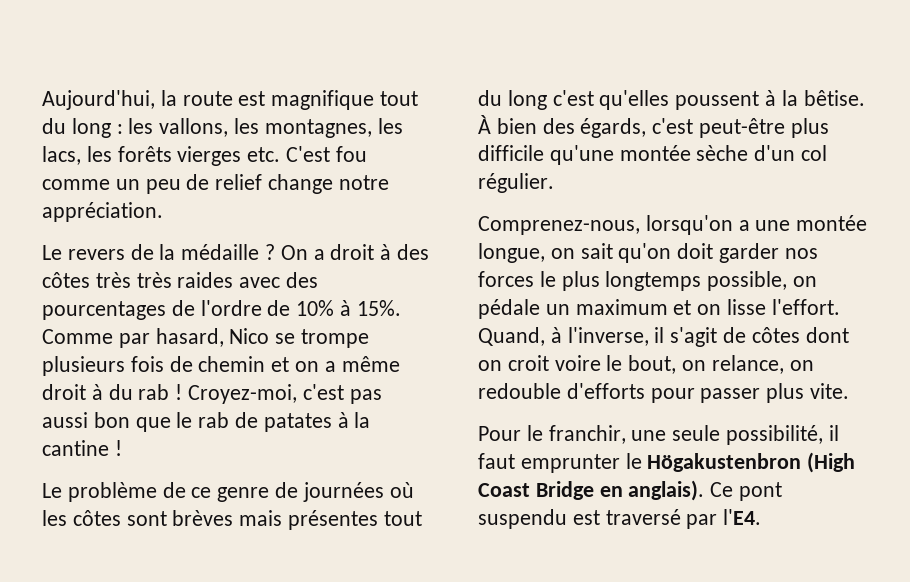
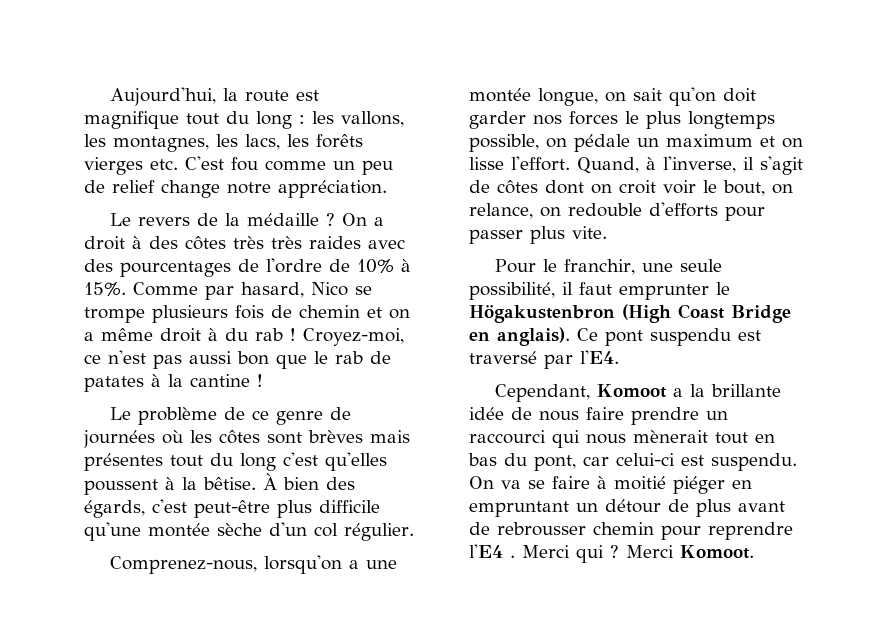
[302,384,344,400] c'est -> [84,350,146,364] ce n'est
[554,355,601,371] voire -> [663,180,696,194] voir
(762, 517) none -> [494,384,781,402] [469,407,728,425] [469,430,775,448] [468,453,797,471] [469,476,752,494] [469,499,785,517] [469,522,793,540] [469,544,754,563] // Cependant, Komoot a la brillante idée de nous faire prendre un raccourci qui nous mènerait tout en bas du pont, car celui-ci est suspendu. On va se faire à moitié piéger en empruntant un détour de plus avant de rebrousser chemin pour reprendre l'E4 . Merci qui ? Merci Komoot.

